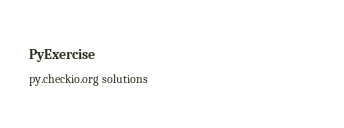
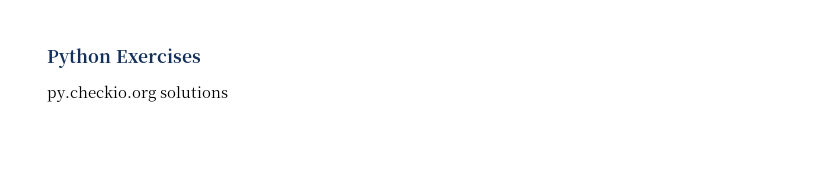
[29,49,95,62] PyExercise -> [47,48,201,68] Python Exercises

